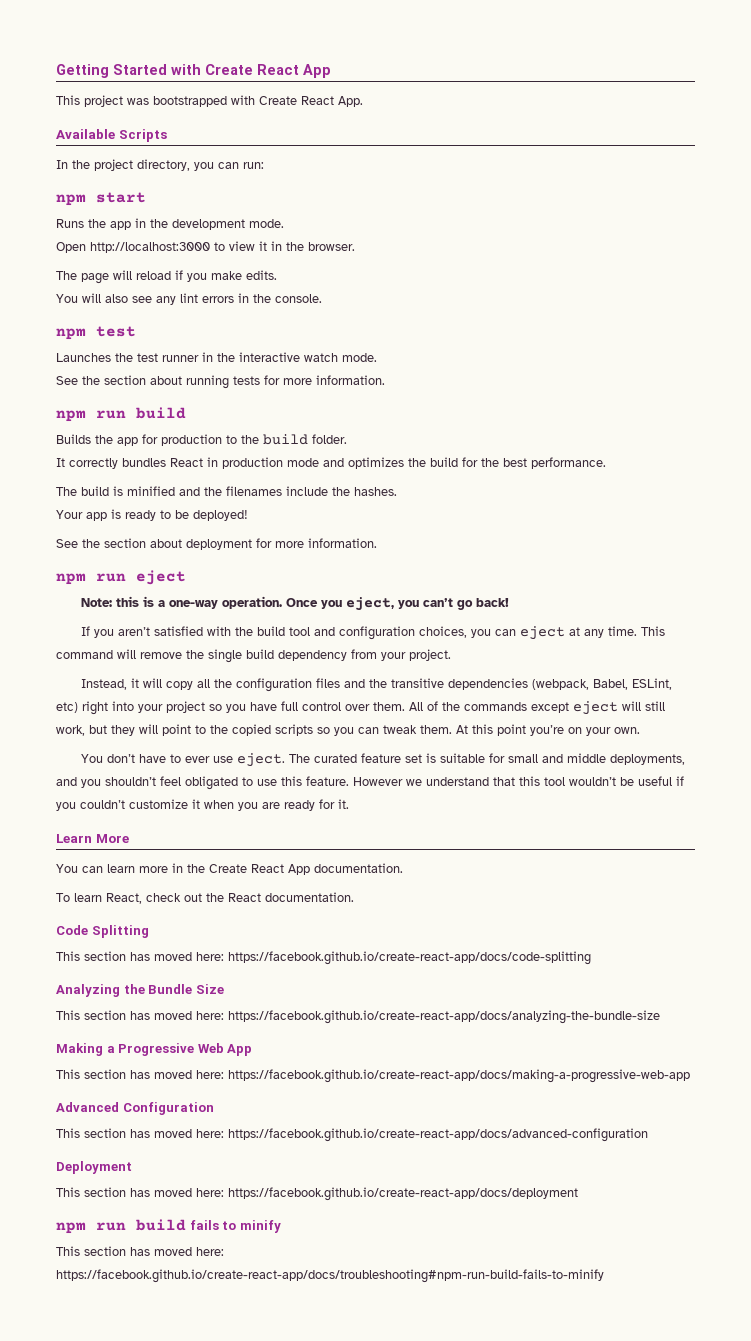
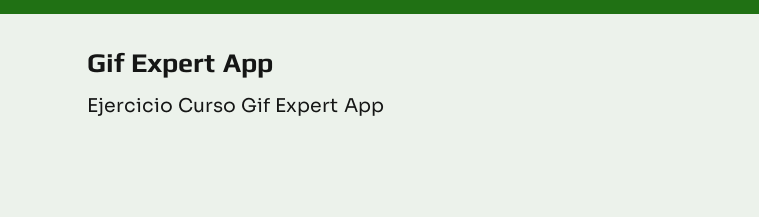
[56,64,331,78] [56,95,363,107] [56,129,167,142] [56,159,264,171] [56,192,146,206] [56,218,284,230] [56,241,355,253] [56,270,277,284] [56,293,322,305] [56,326,136,340] [56,352,377,362] [56,375,385,389] [56,407,186,422] [56,434,347,446] [56,457,606,469] [56,486,397,496] [56,509,248,521] [56,538,377,550] [56,570,186,585] [80,596,509,611] [80,626,665,640] [56,649,451,663] [80,678,672,692] [56,701,665,715] [56,724,640,736] [80,753,685,767] [56,776,684,790] [56,799,349,811] [56,834,129,843] [56,863,403,875] [56,892,354,904] [56,925,149,938] [56,951,591,965] [56,984,224,997] [56,1010,660,1024] [56,1043,253,1056] [56,1069,690,1083] [56,1102,214,1115] [56,1128,648,1142] [56,1161,132,1174] [56,1187,578,1201] [56,1219,281,1234] [56,1246,224,1256] [56,1269,604,1283] Getting Started with Create React App // This project was bootstrapped with Create React App. // Available Scripts // In the project directory, you can run: // npm start // Runs the app in the development mode. // Open http://localhost:3000 to view it in the browser. // The page will reload if you make edits. // You will also see any lint errors in the console. // npm test // Launches the test runner in the interactive watch mode. // See the section about running tests for more information. // npm run build // Builds the app for production to the build folder. // It correctly bundles React in production mode and optimizes the build for the best performance. // The build is minified and the filenames include the hashes. // Your app is ready to be deployed! // See the section about deployment for more information. // npm run eject // Note: this is a one-way operation. Once you eject, you can’t go back! // If you aren’t satisfied with the build tool and configuration choices, you can eject at any time. This command will remove the single build dependency from your project. // Instead, it will copy all the configuration files and the transitive dependencies (webpack, Babel, ESLint, etc) right into your project so you have full control over them. All of the commands except eject will still work, but they will point to the copied scripts so you can tweak them. At this point you’re on your own. // You don’t have to ever use eject. The curated feature set is suitable for small and middle deployments, and you shouldn’t feel obligated to use this feature. However we understand that this tool wouldn’t be useful if you couldn’t customize it when you are ready for it. // Learn More // You can learn more in the Create React App documentation. // To learn React, check out the React documentation. // Code Splitting // This section has moved here: https://facebook.github.io/create-react-app/docs/code-splitting // Analyzing the Bundle Size // This section has moved here: https://facebook.github.io/create-react-app/docs/analyzing-the-bundle-size // Making a Progressive Web App // This section has moved here: https://facebook.github.io/create-react-app/docs/making-a-progressive-web-app // Advanced Configuration // This section has moved here: https://facebook.github.io/create-react-app/docs/advanced-configuration // Deployment // This section has moved here: https://facebook.github.io/create-react-app/docs/deployment // npm run build fails to minify // This section has moved here: https://facebook.github.io/create-react-app/docs/troubleshooting#npm-run-build-fails-to-minify -> [87,52,273,78] [87,97,384,116] Gif Expert App // Ejercicio Curso Gif Expert App

